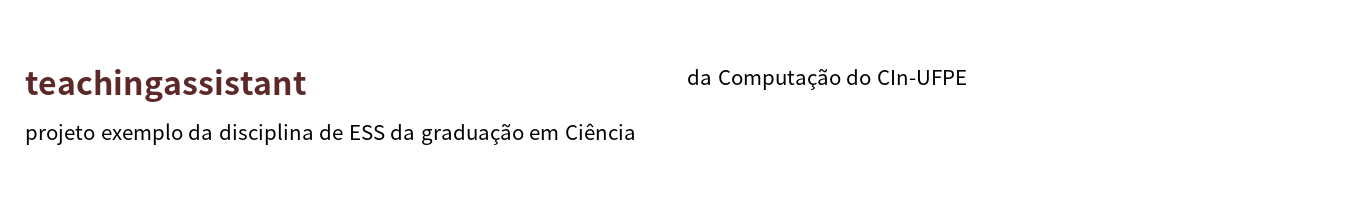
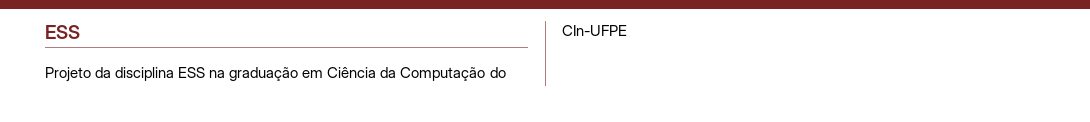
[25,69,306,103] [25,123,416,145] teachingassistant // projeto exemplo da disciplina de ESS da -> [45,25,80,39] [45,67,226,82] ESS // Projeto da disciplina ESS na

